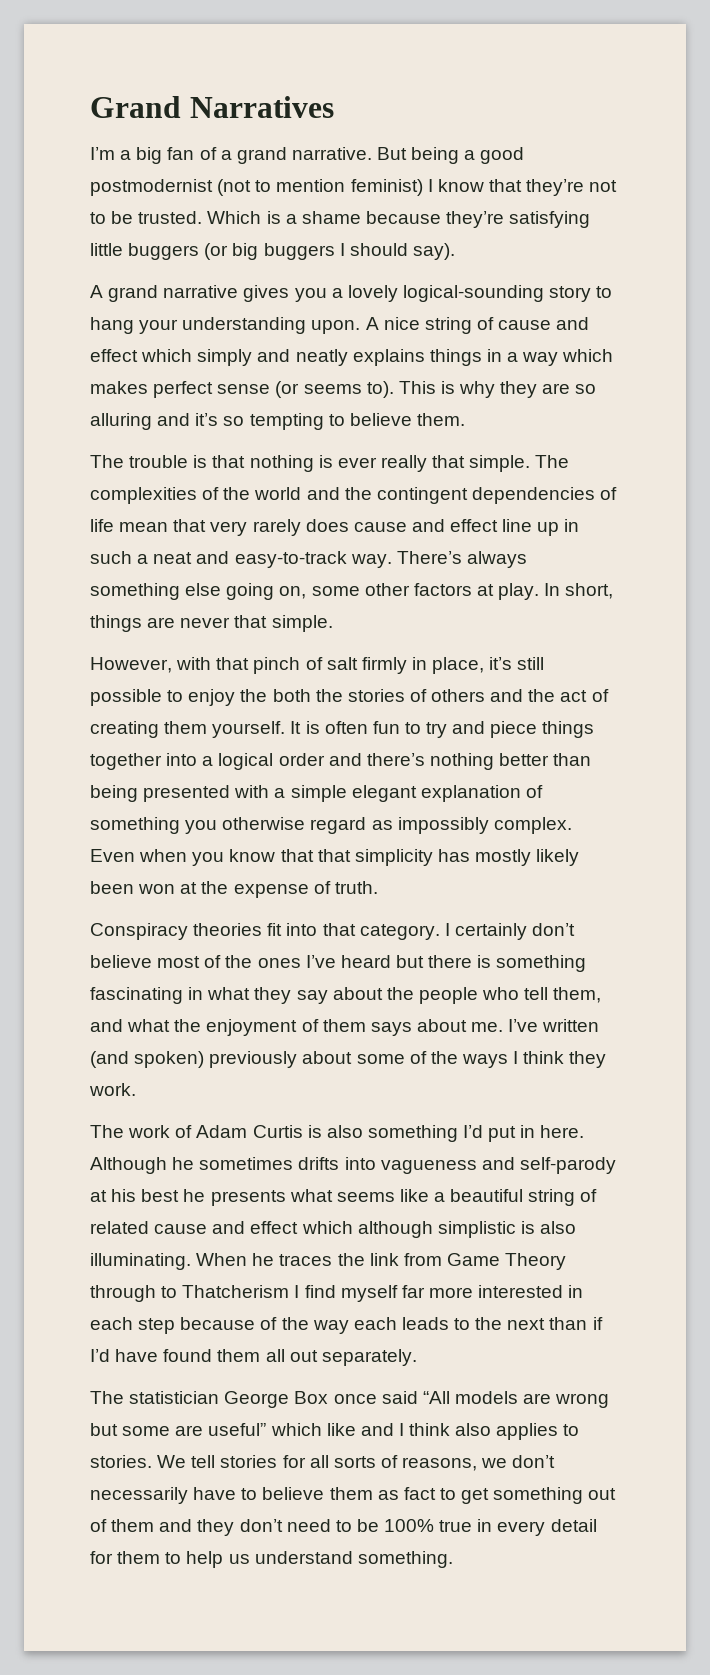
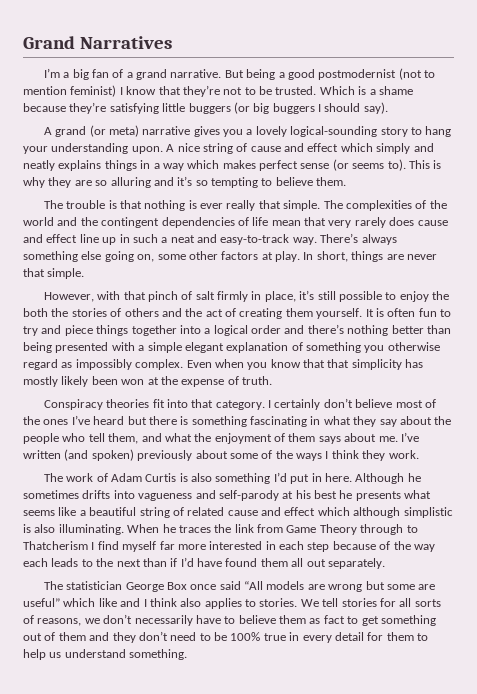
(159, 293) none -> [89,125,139,137] (or meta)

